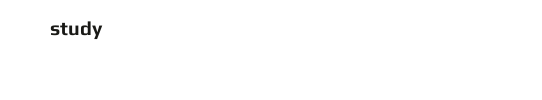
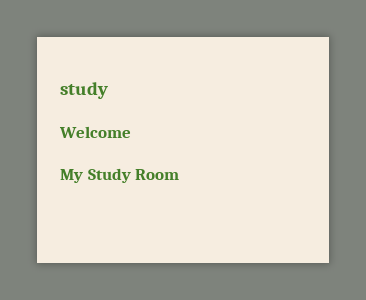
(103, 30) none -> [59,126,131,138] [60,168,180,183] // Welcome // My Study Room

